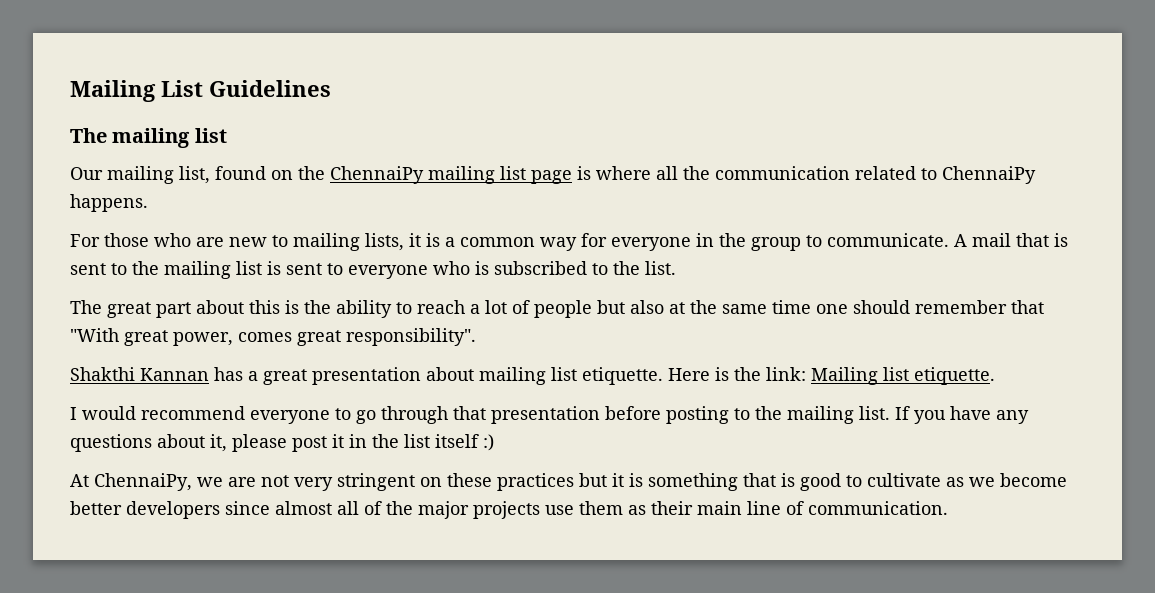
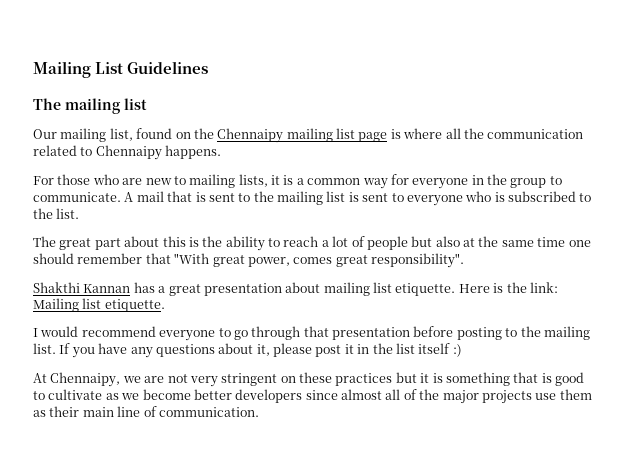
[330,166,424,184] ChennaiPy -> [217,128,284,143] Chennaipy
[942,166,1036,184] ChennaiPy -> [95,145,162,160] Chennaipy
[94,473,192,491] ChennaiPy, -> [50,372,121,387] Chennaipy,

